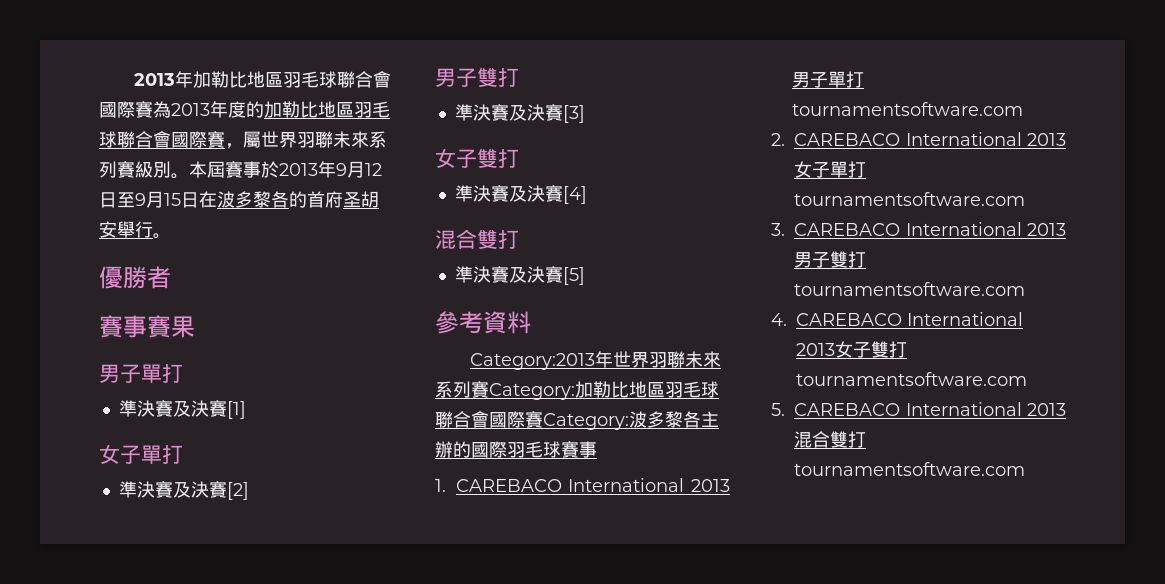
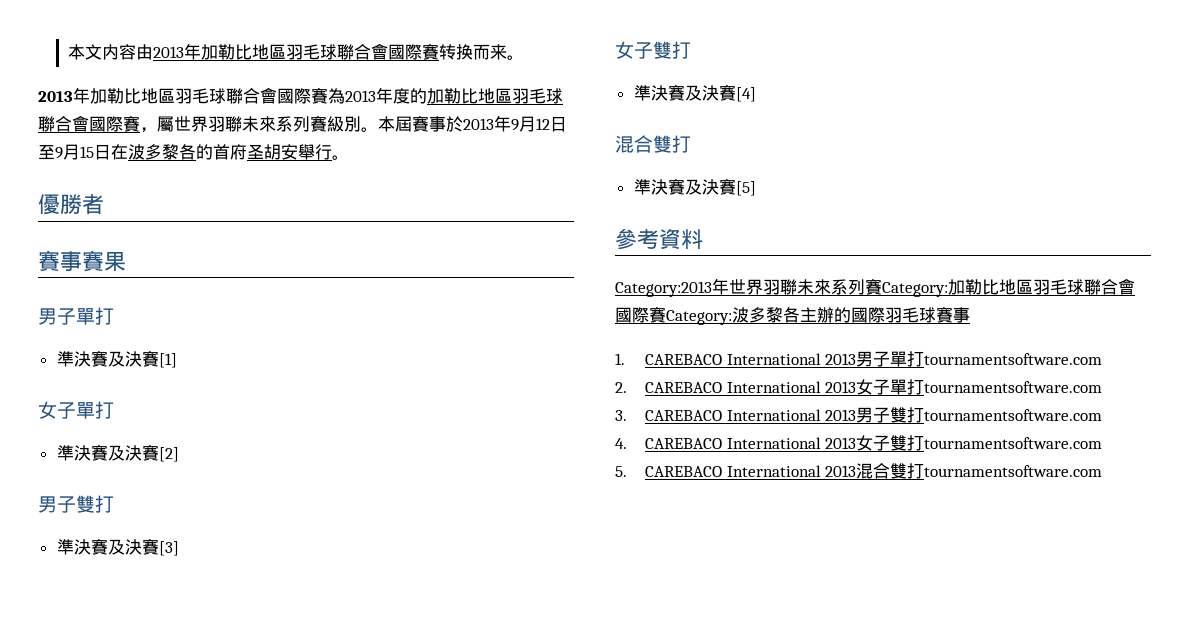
(134, 79) none -> [67,43,524,60] 本文内容由2013年加勒比地區羽毛球聯合會國際賽转换而来。 //

